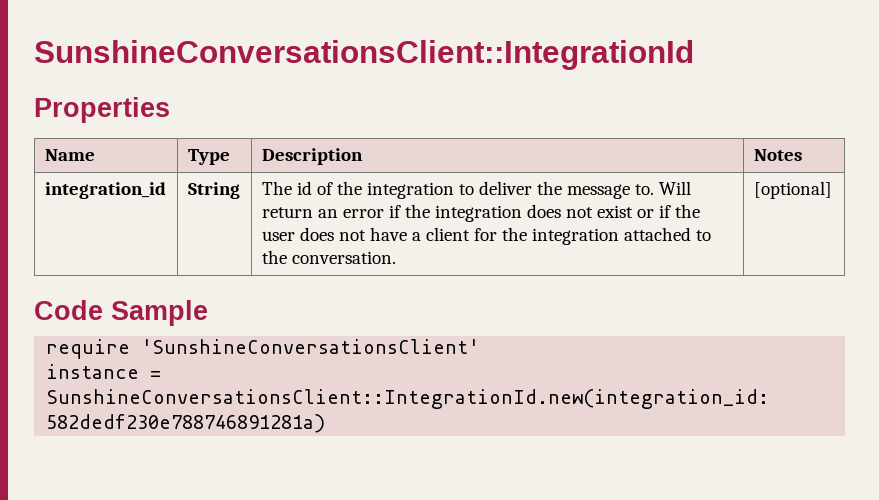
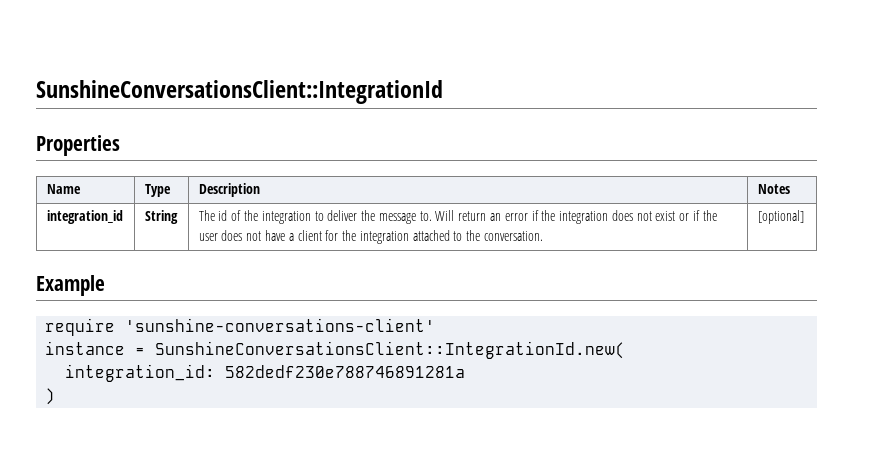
[34,300,208,326] Code Sample -> [36,275,105,296] Example
[141,339,480,354] 'SunshineConversationsClient' -> [125,318,436,332] 'sunshine-conversations-client'
[46,389,770,409] [46,414,326,433] SunshineConversationsClient::IntegrationId.new(integration_id: 582dedf230e788746891281a) -> [155,341,626,359] [65,364,466,382] [45,388,56,405] SunshineConversationsClient::IntegrationId.new( // integration_id: 582dedf230e788746891281a // )

